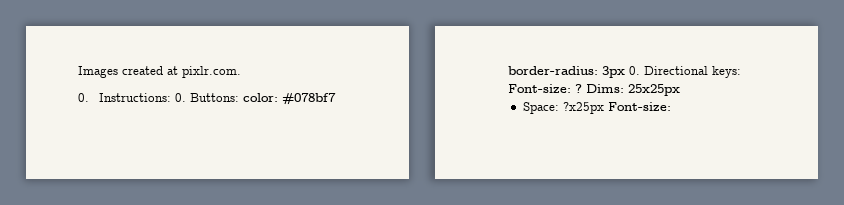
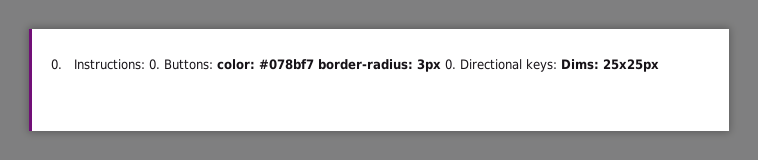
[78,66,241,78] Images created at pixlr.com. // -> (51, 64) none
[508,84,583,93] Font-size: ? -> (558, 65) none
[522,102,671,114] // Space: ?x25px Font-size: -> (660, 65) none

